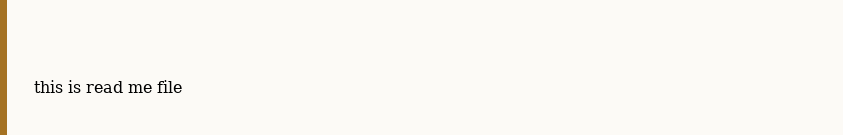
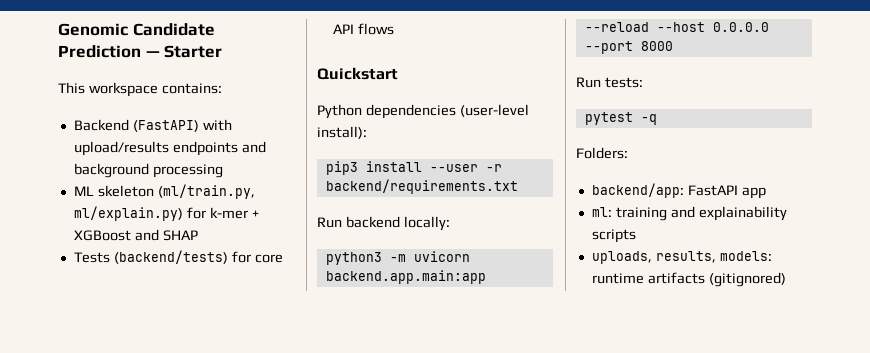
[34,80,182,93] this is read me file -> [58,23,215,36] [58,45,223,58] [58,82,222,97] [73,119,232,132] [73,141,266,156] [73,163,223,178] [73,184,255,199] [73,206,259,221] [73,229,198,241] [73,250,283,264] [332,23,394,35] [317,67,398,80] [317,104,529,119] [317,126,367,139] [325,161,502,175] [325,179,518,194] [317,216,450,231] [325,251,470,265] [325,270,486,284] [584,22,769,32] [584,41,673,54] [576,77,643,88] [584,112,657,125] [576,147,628,159] [591,183,766,199] [591,206,787,221] [591,229,636,243] [591,251,772,264] [591,272,786,287] Genomic Candidate Prediction — Starter // This workspace contains: // Backend (FastAPI) with upload/results endpoints and background processing // ML skeleton (ml/train.py, ml/explain.py) for k-mer + XGBoost and SHAP // Tests (backend/tests) for core API flows // Quickstart // Python dependencies (user-level install): // pip3 install --user -r backend/requirements.txt // Run backend locally: // python3 -m uvicorn backend.app.main:app --reload --host 0.0.0.0 --port 8000 // Run tests: // pytest -q // Folders: // backend/app: FastAPI app // ml: training and explainability scripts // uploads, results, models: runtime artifacts (gitignored)

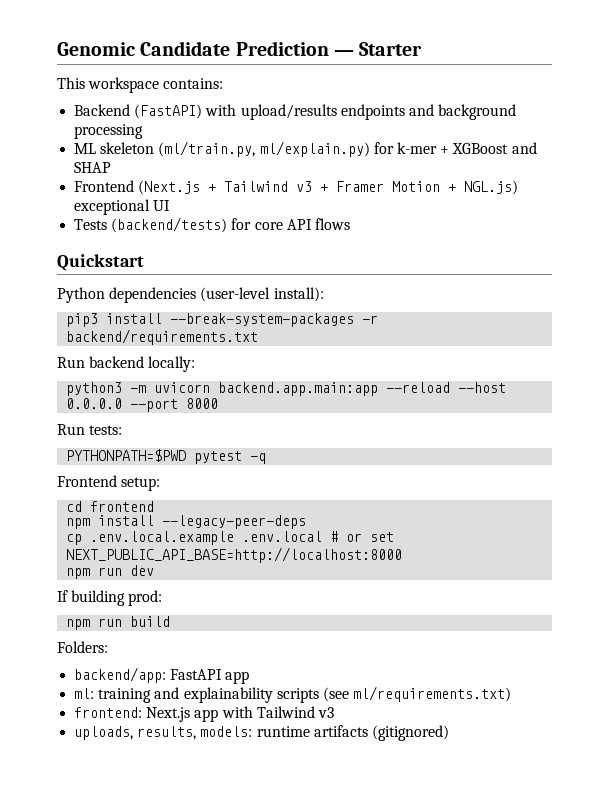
(198, 235) none -> [74,180,519,195] [74,199,171,215] // Frontend (Next.js + Tailwind v3 + Framer Motion + NGL.js) exceptional UI
[429,164,478,172] --user -> [170,313,355,327] --break-system-packages
(643, 82) none -> [66,449,187,462] PYTHONPATH=$PWD
(657, 119) none -> [57,475,161,491] [66,501,155,512] [66,515,307,529] [66,531,395,545] [66,547,403,563] [66,565,155,579] [57,590,163,606] [66,616,171,630] // Frontend setup: // cd frontend // npm install --legacy-peer-deps // cp .env.local.example .env.local # or set NEXT_PUBLIC_API_BASE=http://localhost:8000 // npm run dev // If building prod: // npm run build
(636, 236) none -> [322,686,512,702] [74,706,334,722] (see ml/requirements.txt) // frontend: Next.js app with Tailwind v3

